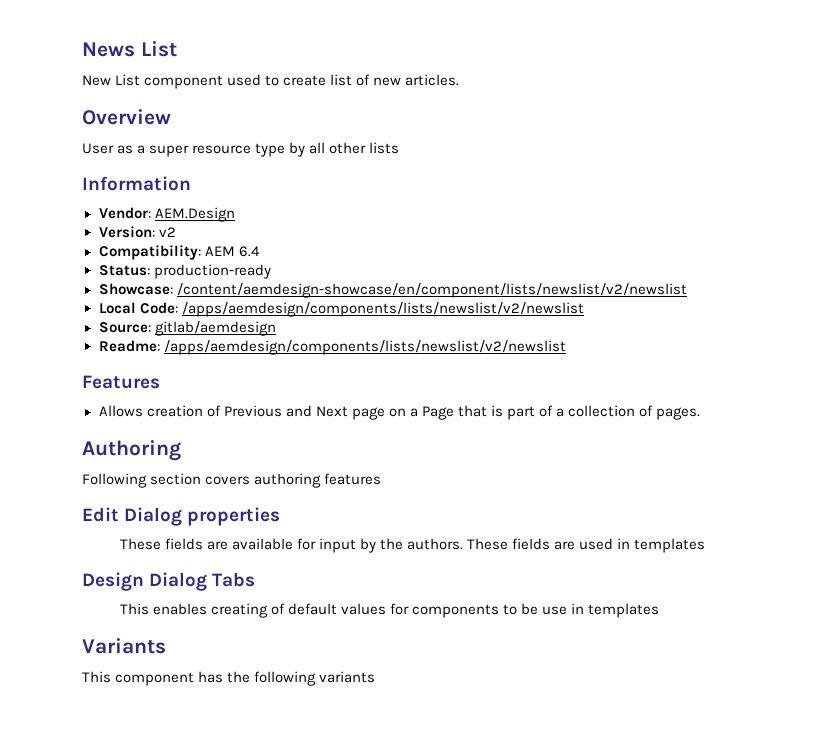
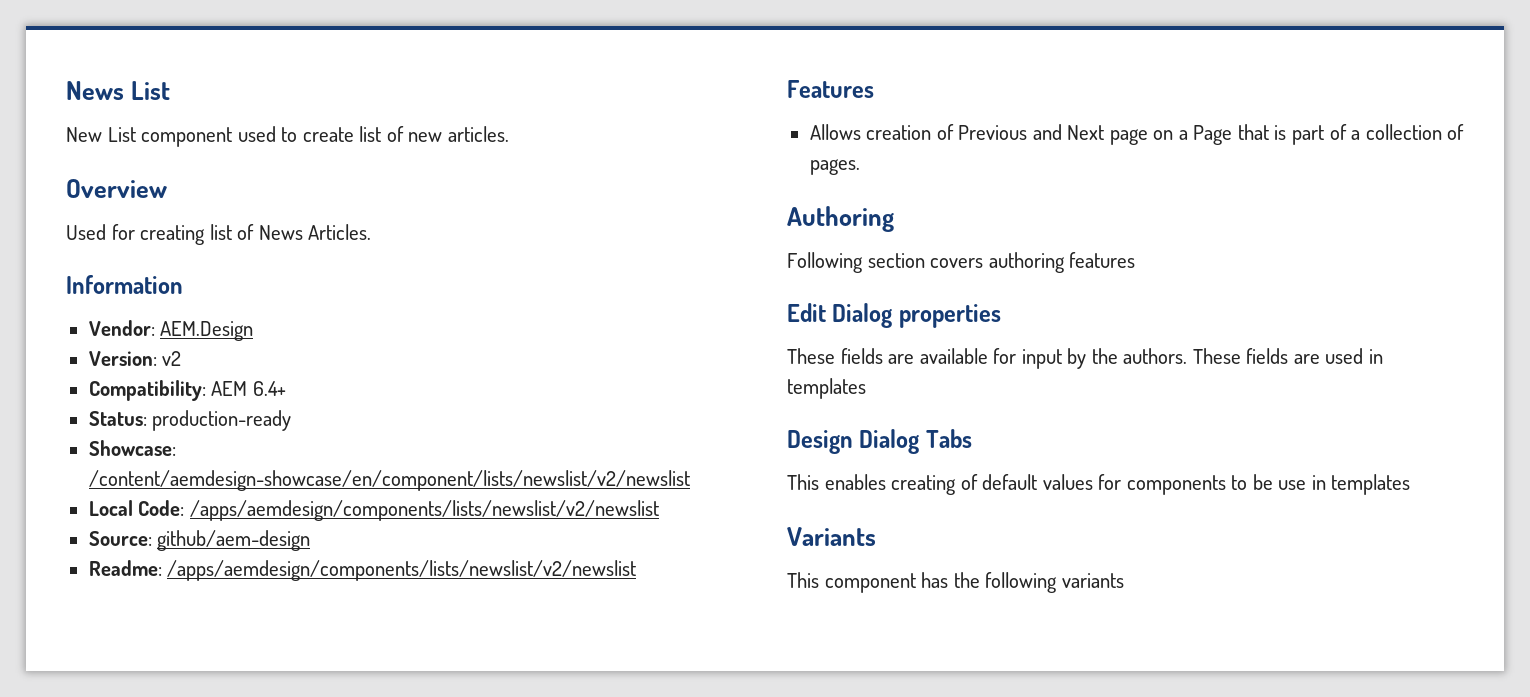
[82,142,400,157] User as a super resource type by all other lists -> [66,224,372,245] Used for creating list of News Articles.
[238,246,260,257] 6.4 -> [252,381,286,396] 6.4+
[154,321,276,336] gitlab/aemdesign -> [157,530,311,551] github/aem-design

